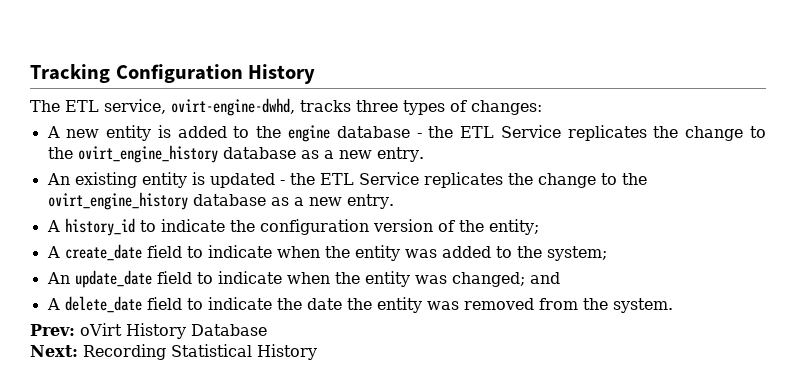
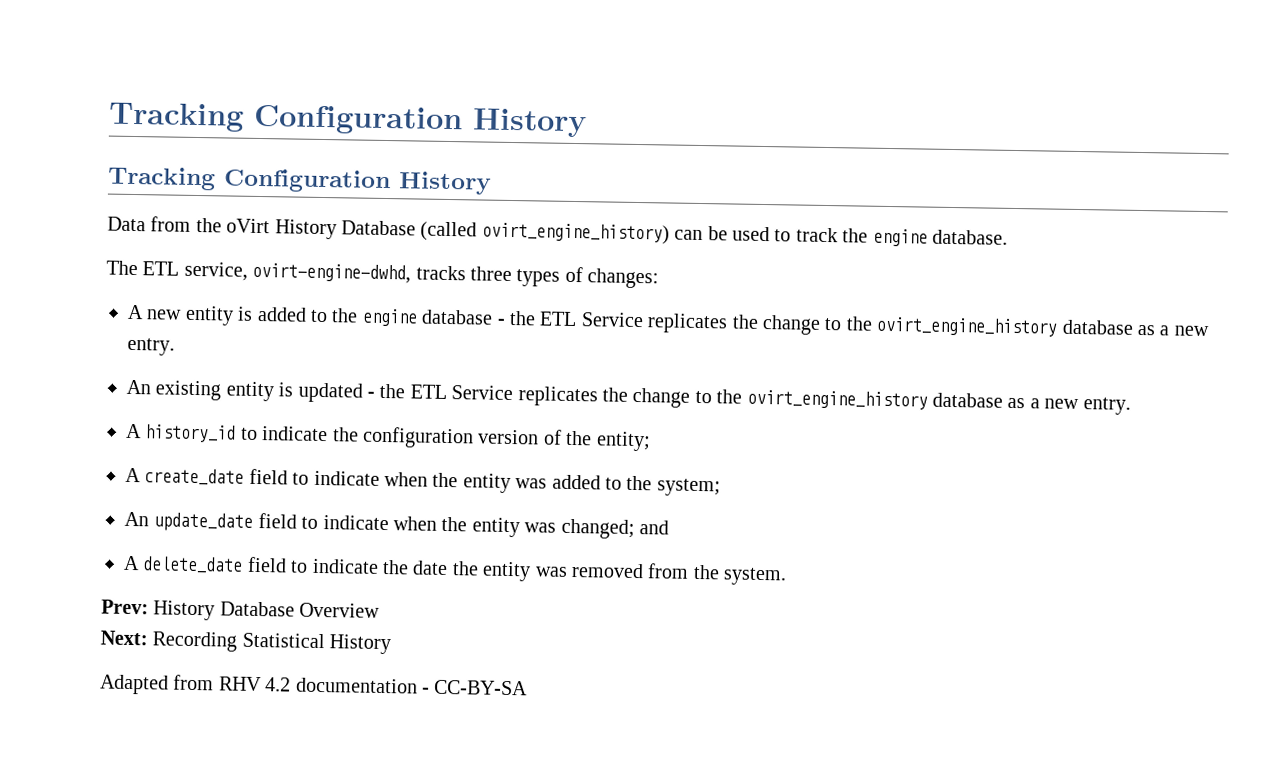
[30,64,316,84] Tracking Configuration History -> [108,102,587,138] [107,166,492,195] [107,216,1008,247] Tracking Configuration History // Tracking Configuration History // Data from the oVirt History Database (called ovirt_engine_history) can be used to track the engine database.
[80,323,267,339] oVirt History Database -> [153,600,381,621] History Database Overview
(317, 352) none -> [99,674,529,696] // Adapted from RHV 4.2 documentation - CC-BY-SA

